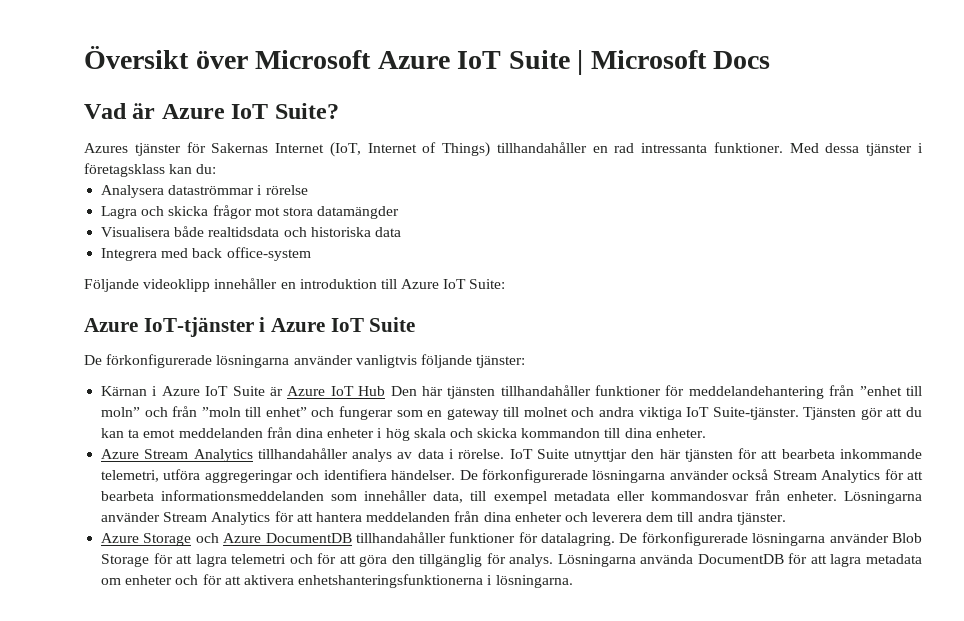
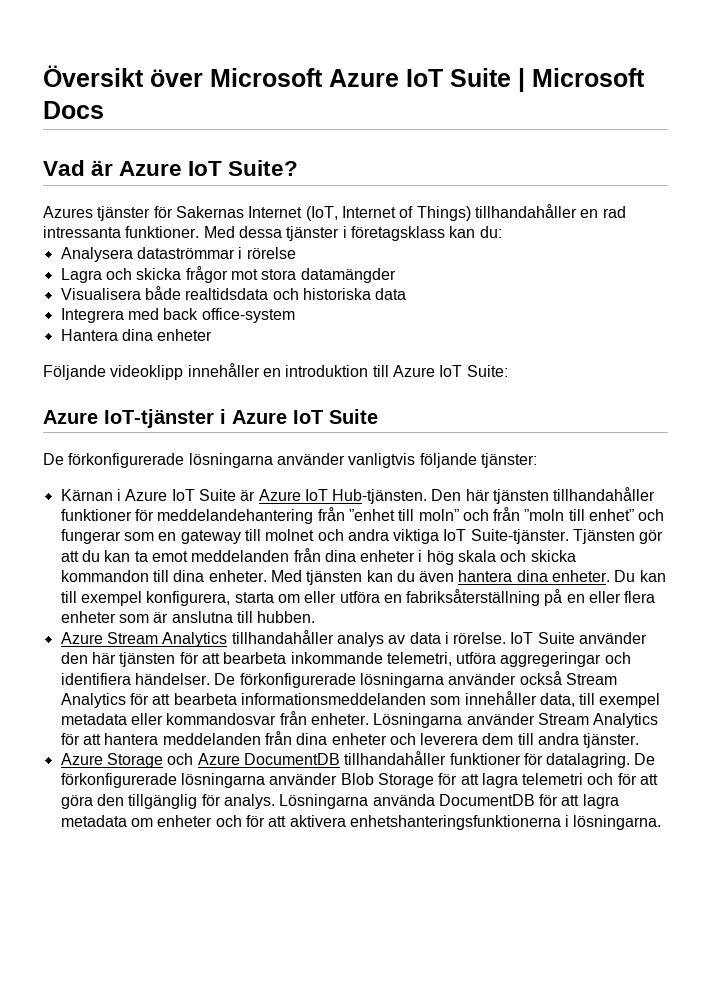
(311, 254) none -> [60,329,213,341] // Hantera dina enheter
[358,386,386,396] Hub -> [332,489,428,504] Hub-tjänsten.
(706, 433) none -> [270,570,666,585] [60,589,656,606] [60,611,316,623] Med tjänsten kan du även hantera dina enheter. Du kan till exempel konfigurera, starta om eller utföra en fabriksåterställning på en eller flera enheter som är anslutna till hubben.
[574,449,628,462] utnyttjar -> [579,632,648,644] använder

